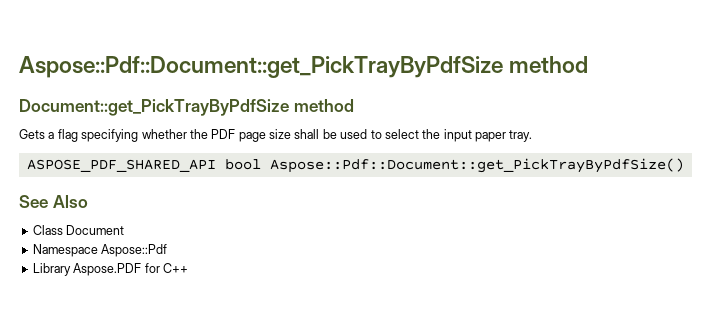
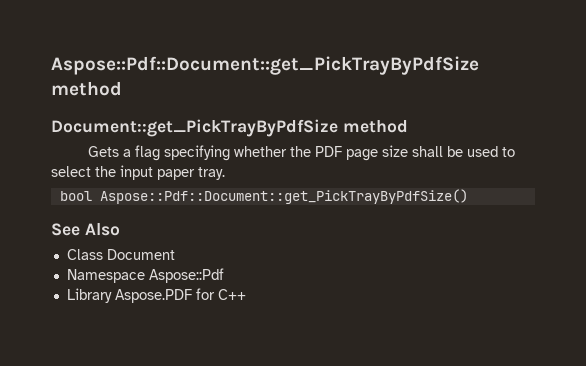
[26,159,216,172] ASPOSE_PDF_SHARED_API -> (225, 173) none

